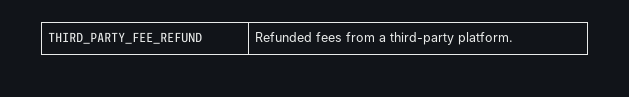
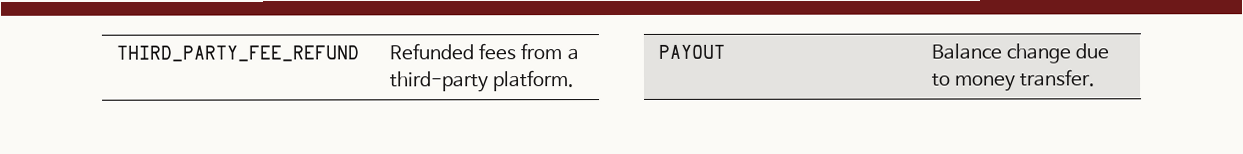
(513, 38) none -> [658,44,726,59] [931,43,1110,64] [931,69,1097,92] // PAYOUT | Balance change due to money transfer.

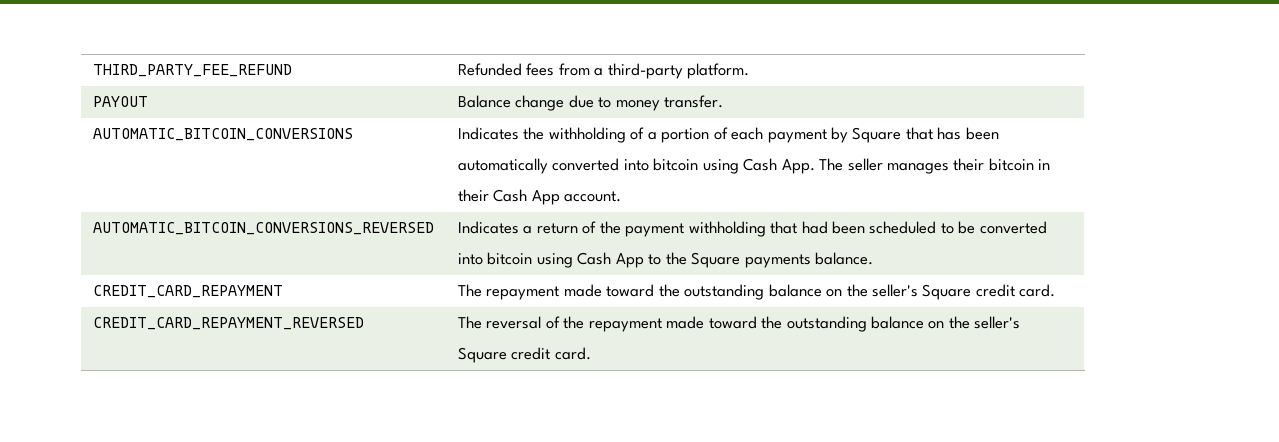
(1097, 78) none -> [92,128,353,141] [457,127,999,143] [457,158,1051,174] [457,189,622,205] [92,222,434,235] [457,221,1047,237] [457,252,873,268] [92,285,283,298] [457,284,1056,300] [92,317,364,330] [457,316,1021,332] [457,347,591,363] // AUTOMATIC_BITCOIN_CONVERSIONS | Indicates the withholding of a portion of each payment by Square that has been // automatically converted into bitcoin using Cash App. The seller manages their bitcoin in // their Cash App account. // AUTOMATIC_BITCOIN_CONVERSIONS_REVERSED | Indicates a return of the payment withholding that had been scheduled to be converted // into bitcoin using Cash App to the Square payments balance. // CREDIT_CARD_REPAYMENT | The repayment made toward the outstanding balance on the seller's Square credit card. // CREDIT_CARD_REPAYMENT_REVERSED | The reversal of the repayment made toward the outstanding balance on the seller's // Square credit card.

